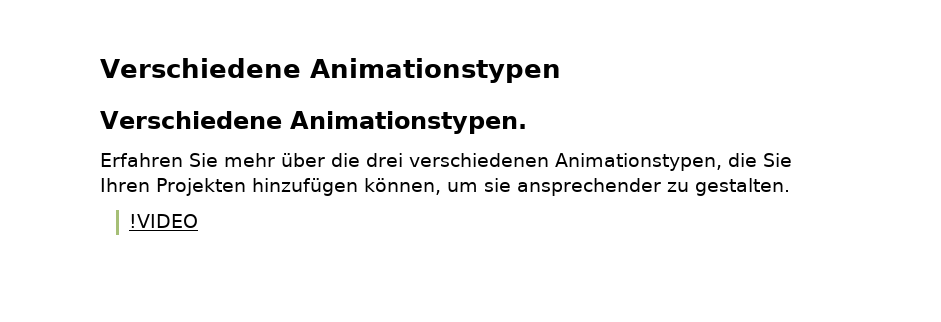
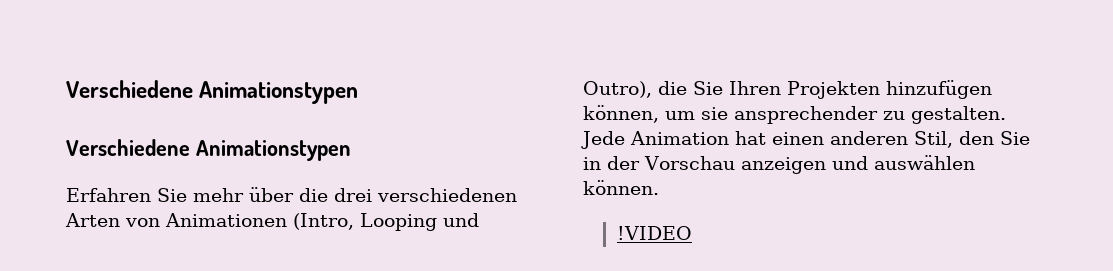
[289,111,527,134] Animationstypen. -> [195,140,351,161] Animationstypen
[555,153,722,171] Animationstypen, -> [65,213,479,231] [583,81,652,98] Arten von Animationen (Intro, Looping und Outro),
(790, 187) none -> [581,131,1030,149] [583,155,975,174] [583,180,659,195] Jede Animation hat einen anderen Stil, den Sie in der Vorschau anzeigen und auswählen können.

